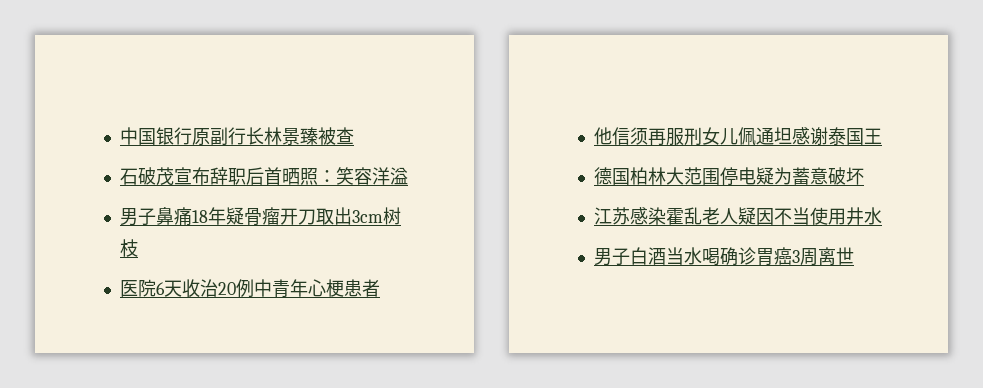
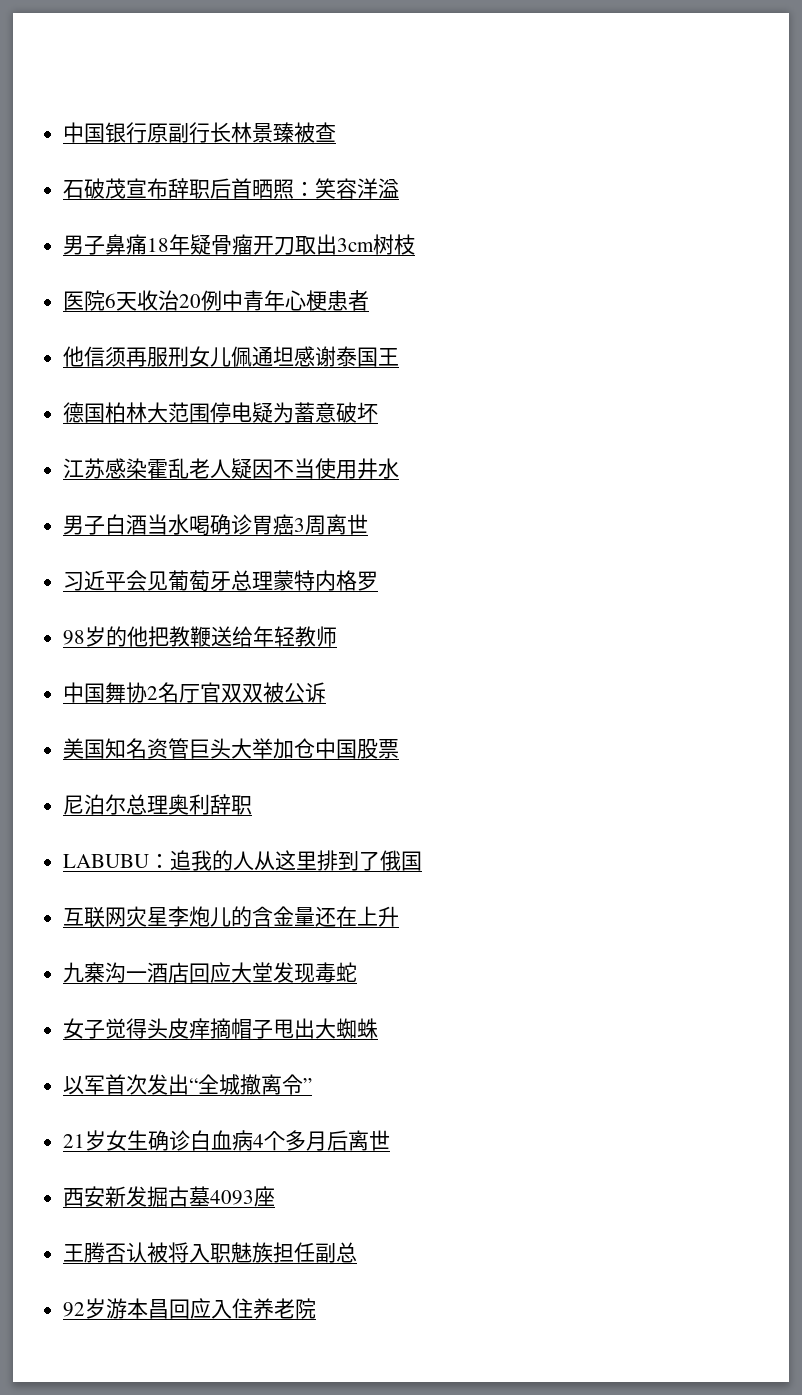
(854, 256) none -> [63,570,379,592] [63,626,338,647] [63,682,327,703] [63,738,400,759] [63,794,253,815] [63,850,423,871] [63,906,400,928] [63,962,358,983] [63,1018,379,1039] [63,1074,313,1095] [63,1130,391,1151] [63,1186,276,1207] [63,1242,358,1263] [63,1298,317,1319] // 习近平会见葡萄牙总理蒙特内格罗 // 98岁的他把教鞭送给年轻教师 // 中国舞协2名厅官双双被公诉 // 美国知名资管巨头大举加仓中国股票 // 尼泊尔总理奥利辞职 // LABUBU：追我的人从这里排到了俄国 // 互联网灾星李炮儿的含金量还在上升 // 九寨沟一酒店回应大堂发现毒蛇 // 女子觉得头皮痒摘帽子甩出大蜘蛛 // 以军首次发出“全城撤离令” // 21岁女生确诊白血病4个多月后离世 // 西安新发掘古墓4093座 // 王腾否认被将入职魅族担任副总 // 92岁游本昌回应入住养老院

